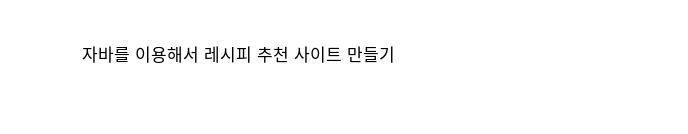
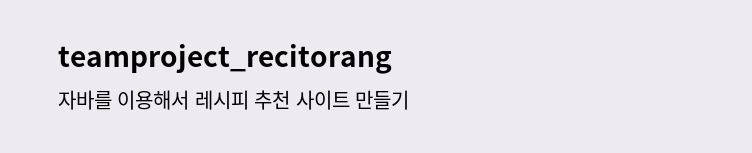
(82, 54) none -> [58,44,392,74] teamproject_recitorang //

